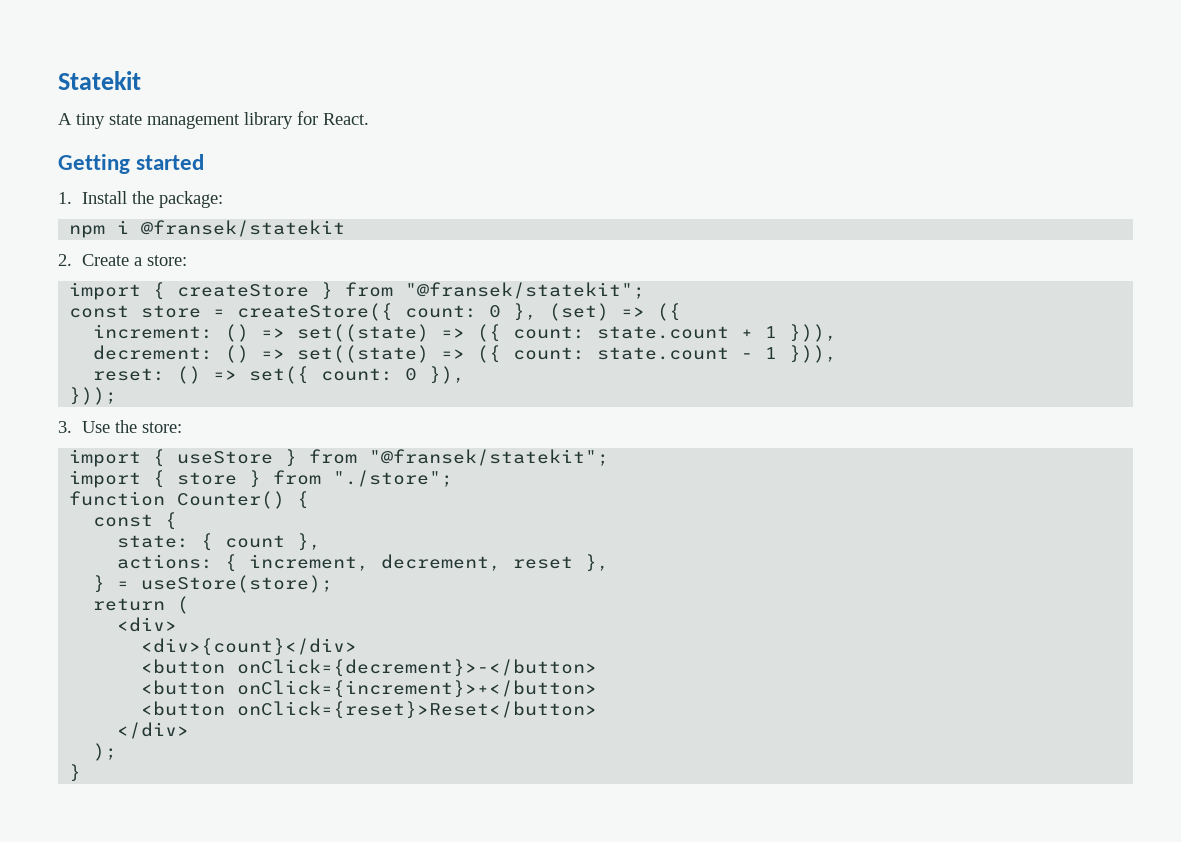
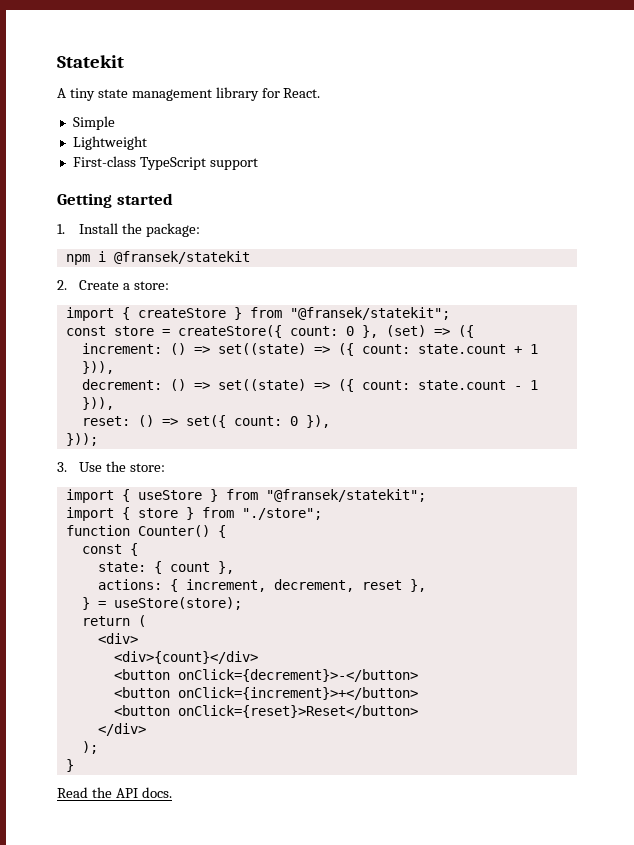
(369, 119) none -> [72,116,115,130] [72,136,147,150] [72,156,258,170] // Simple // Lightweight // First-class TypeScript support
(82, 773) none -> [57,787,172,798] // Read the API docs.

